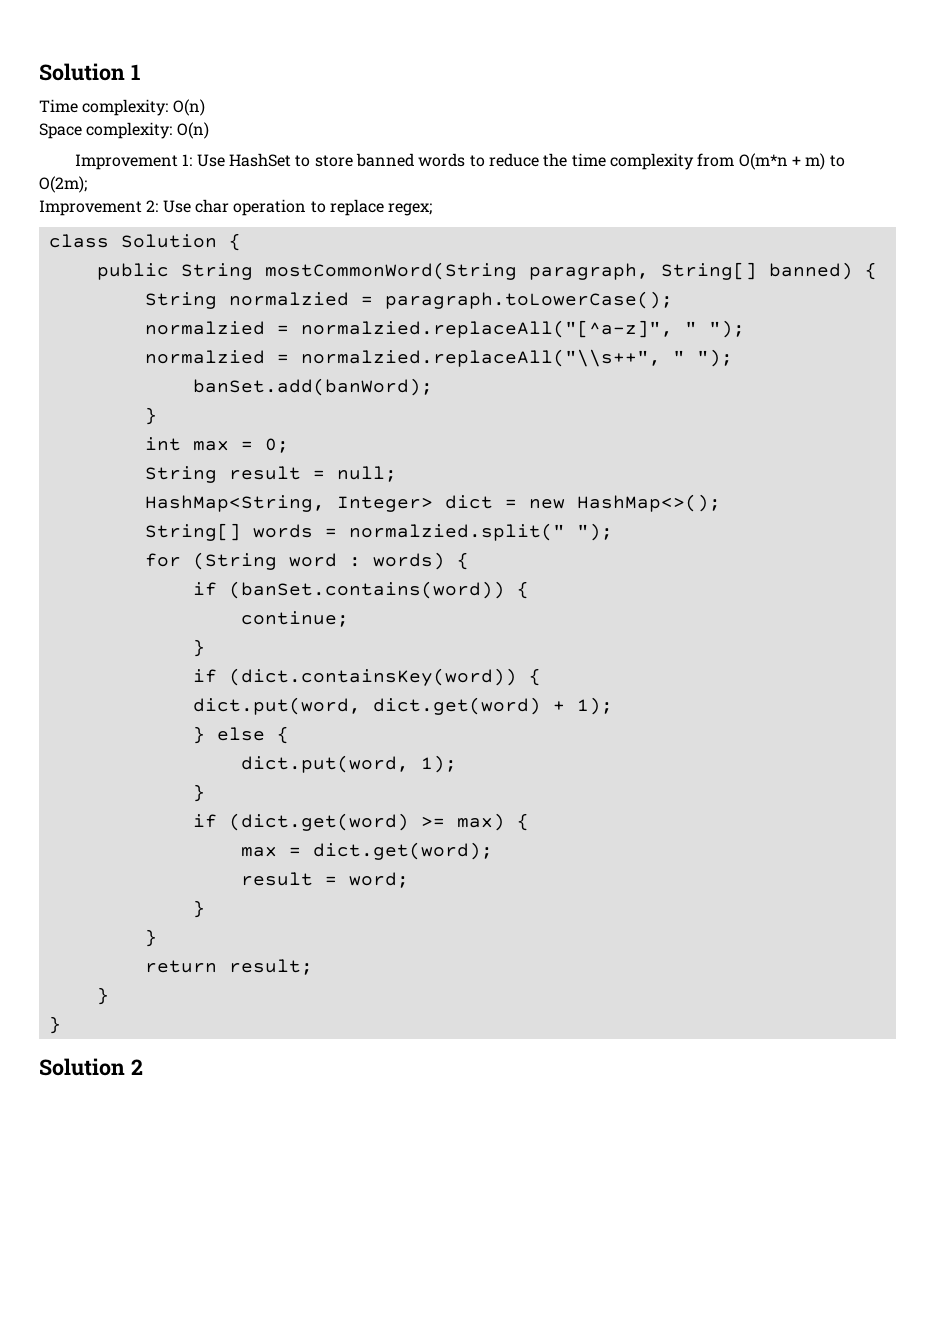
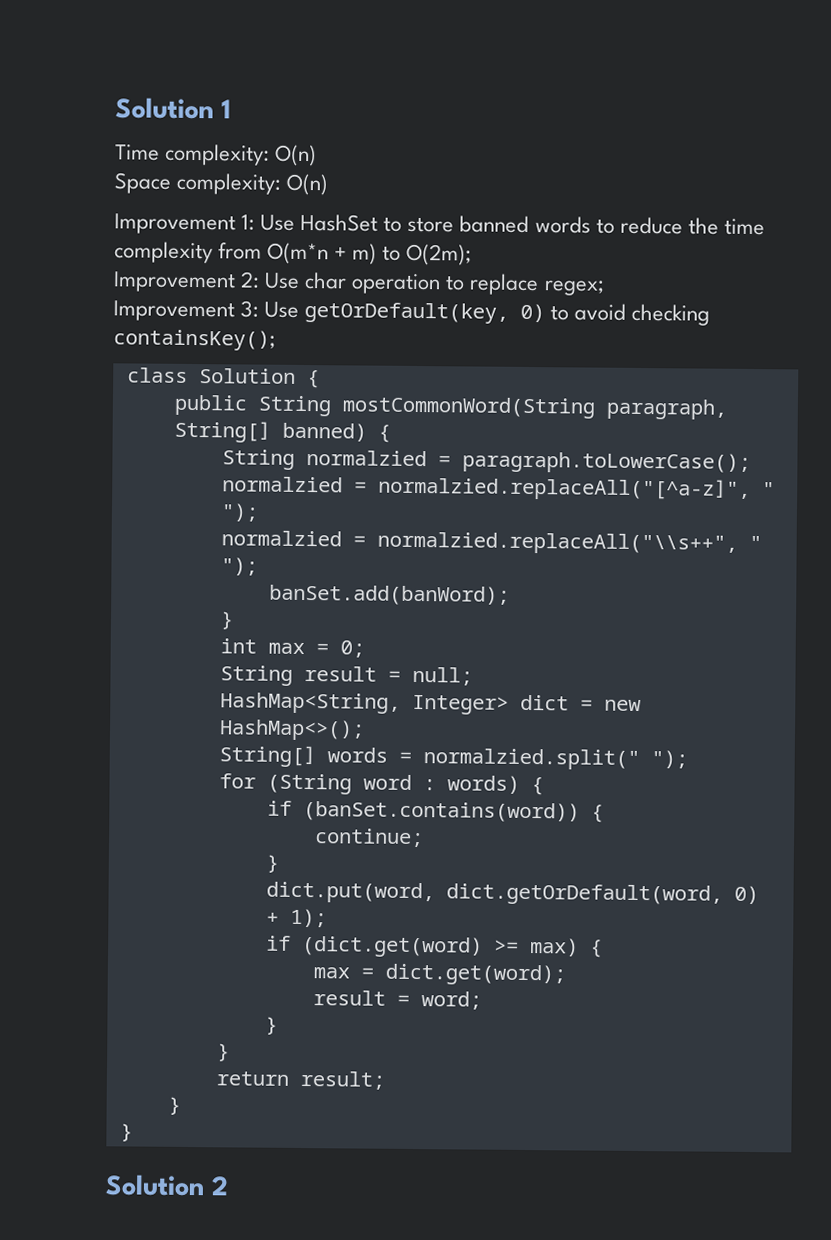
(433, 209) none -> [113,300,711,326] [113,329,276,351] // Improvement 3: Use getOrDefault(key, 0) to avoid checking containsKey();
[192,668,541,686] [192,697,541,715] // if (dict.containsKey(word)) { // dict.put(word, dict.get(word) -> [265,881,759,906] // dict.put(word, dict.getOrDefault(word, 0)
[192,726,289,744] [240,755,457,773] [192,784,205,802] // } else { // dict.put(word, 1); // } -> (327, 918) none

